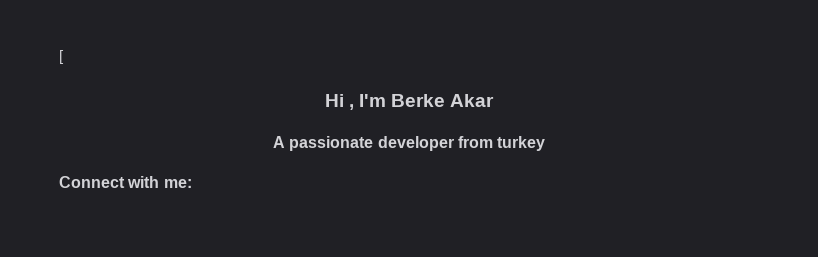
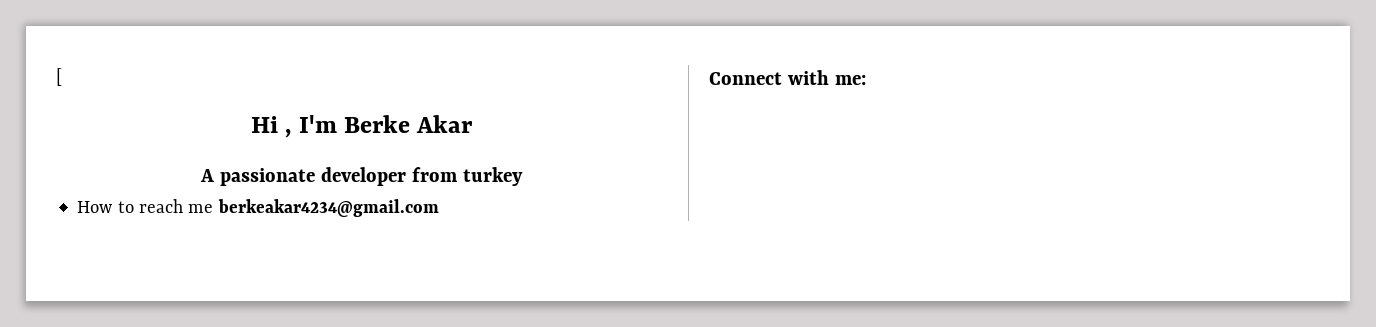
(546, 143) none -> [77,199,439,217] // How to reach me berkeakar4234@gmail.com

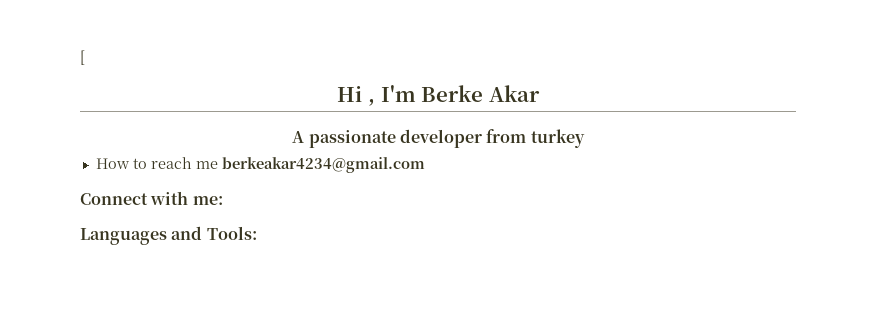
(866, 80) none -> [80,226,257,245] // Languages and Tools:

